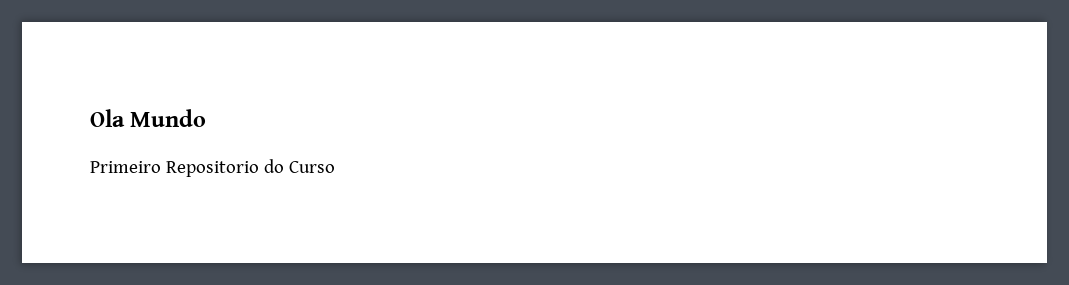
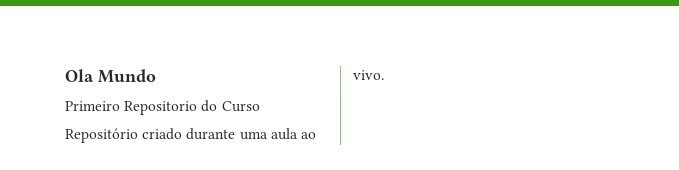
(335, 167) none -> [65,128,316,143] [353,70,384,80] // Repositório criado durante uma aula ao vivo.

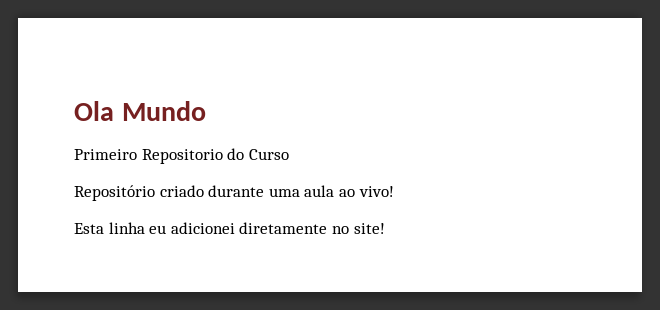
[353,70,384,80] vivo. -> [358,186,394,197] [74,222,385,234] vivo! // Esta linha eu adicionei diretamente no site!

